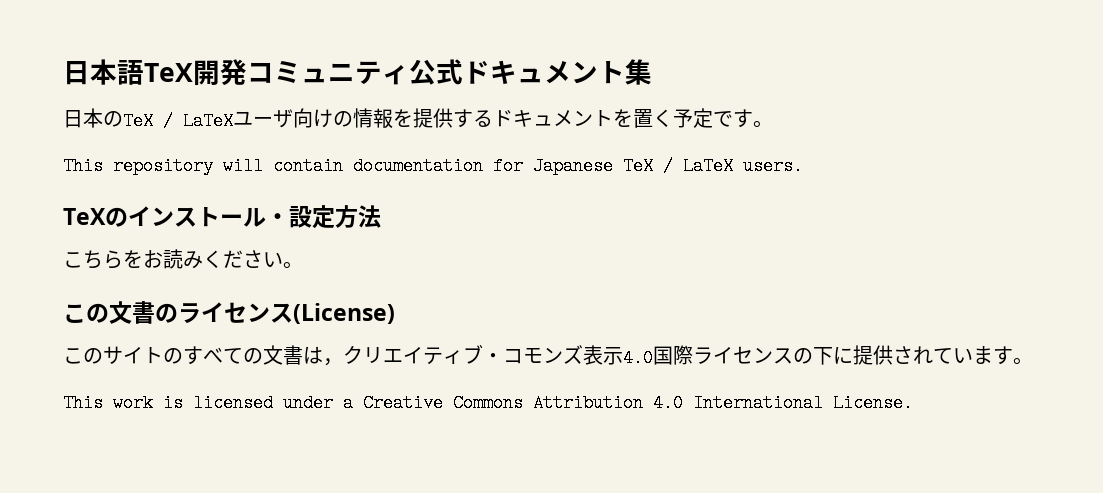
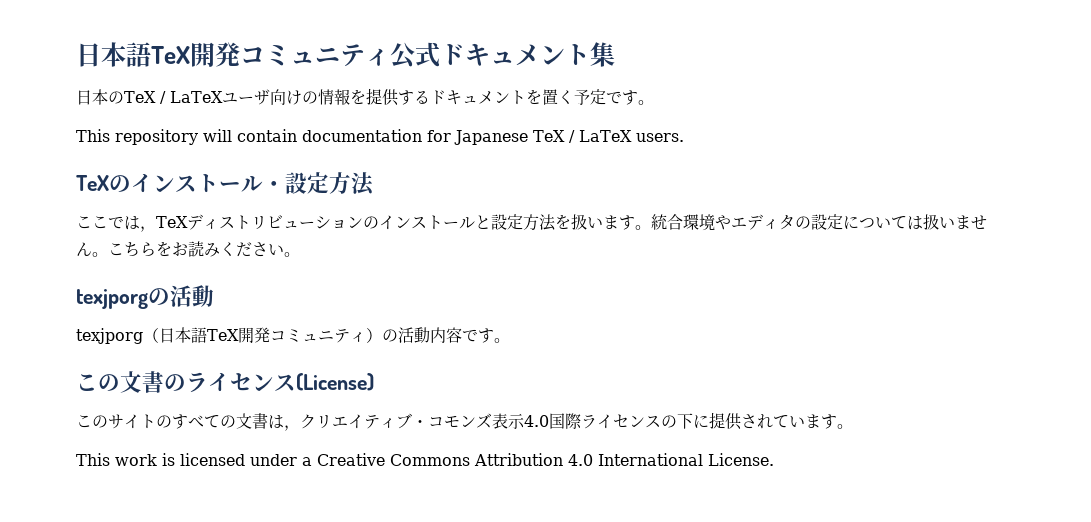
(83, 260) none -> [92,214,987,232] [76,242,124,257] こでは，TeXディストリビューションのインストールと設定方法を扱います。統合環境やエディタの設定については扱いません。こ
(303, 265) none -> [76,285,214,309] [76,327,510,344] // texjporgの活動 // texjporg（日本語TeX開発コミュニティ）の活動内容です。

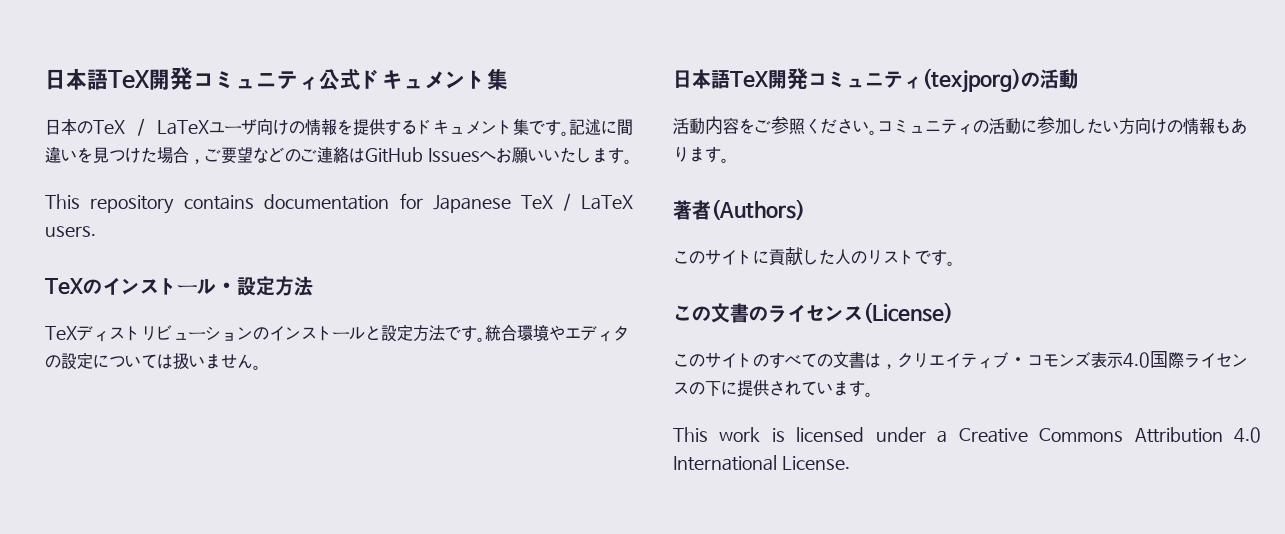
[525,89,622,105] を置く予定で -> [513,118,633,136] [45,146,608,164] 集です。記述に間違いを見つけた場合，ご要望などのご連絡はGitHub Issuesへお願いいたしま
[203,129,297,142] will contain -> [184,195,255,210] contains
[76,216,156,232] ここでは， -> (313, 286) none
[554,214,619,230] を扱いま -> [444,326,461,341] で
[108,241,300,257] [76,285,214,309] [76,327,462,344] こちらをお読みください。 // texjporgの活動 // texjporg（日本語TeX開発コミュニティ）の活動内容 -> [673,68,1078,93] [673,116,1247,135] [673,146,729,163] [673,199,805,220] [673,247,915,266] // 日本語TeX開発コミュニティ(texjporg)の活動 // 活動内容をご参照ください。コミュニティの活動に参加したい方向けの情報もあります。 // 著者(Authors) // このサイトに貢献した人のリスト

